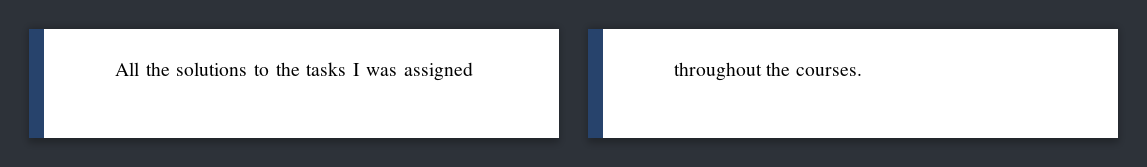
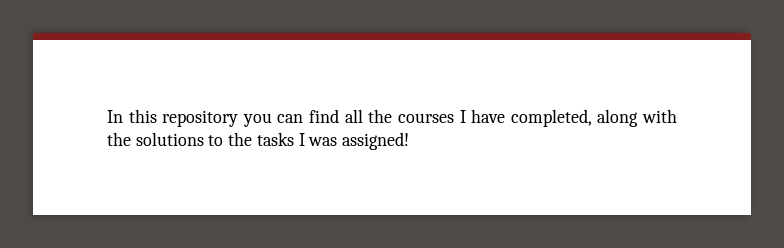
[115,62,139,76] All -> [107,109,678,127] In this repository you can find all the courses I have completed, along with
[404,62,862,81] assigned throughout the courses. -> [342,132,410,150] assigned!

